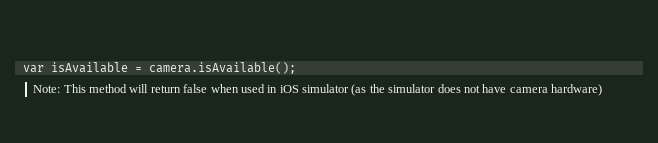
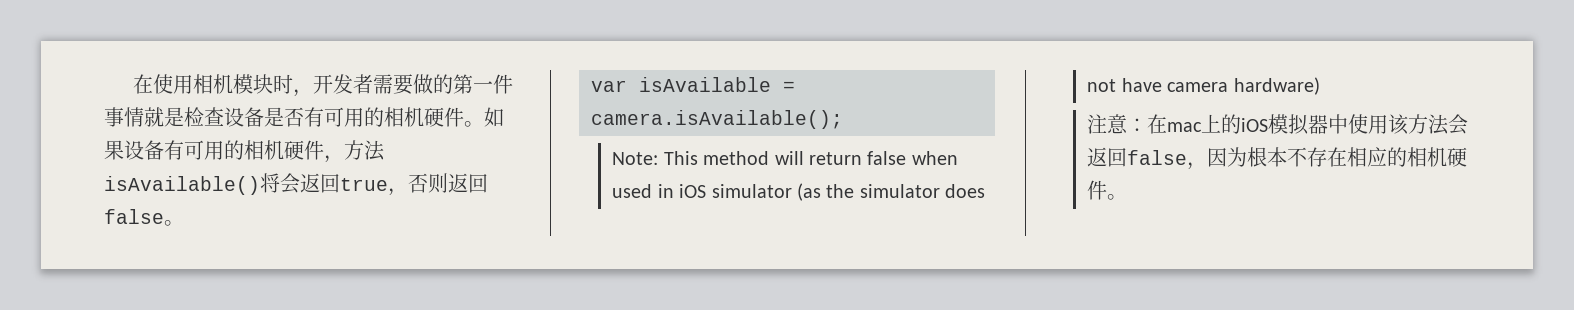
(22, 69) none -> [132,74,513,97] [104,107,504,127] [104,140,385,163] [104,173,488,196] [104,209,184,226] 在使用相机模块时，开发者需要做的第一件事情就是检查设备是否有可用的相机硬件。如果设备有可用的相机硬件，方法isAvailable()将会返回true，否则返回false。 //
(603, 90) none -> [1087,114,1469,135] [1087,147,1468,170] [1087,180,1128,200] // 注意：在mac上的iOS模拟器中使用该方法会返回false，因为根本不存在相应的相机硬件。

